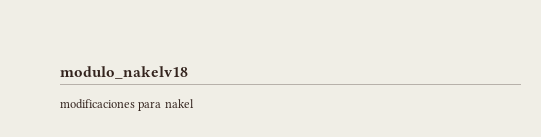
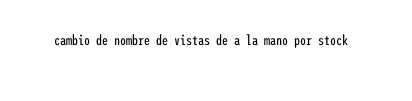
[60,66,188,79] [60,99,194,111] modulo_nakelv18 // modificaciones para nakel -> [54,34,348,48] cambio de nombre de vistas de a la mano por stock

